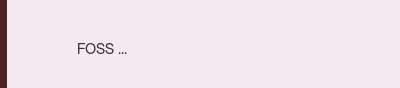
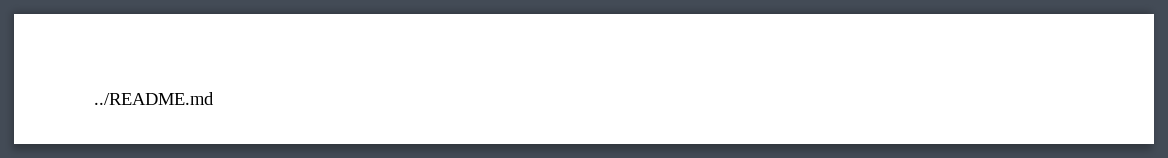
[77,43,128,54] FOSS ... -> [94,92,214,105] ../README.md

